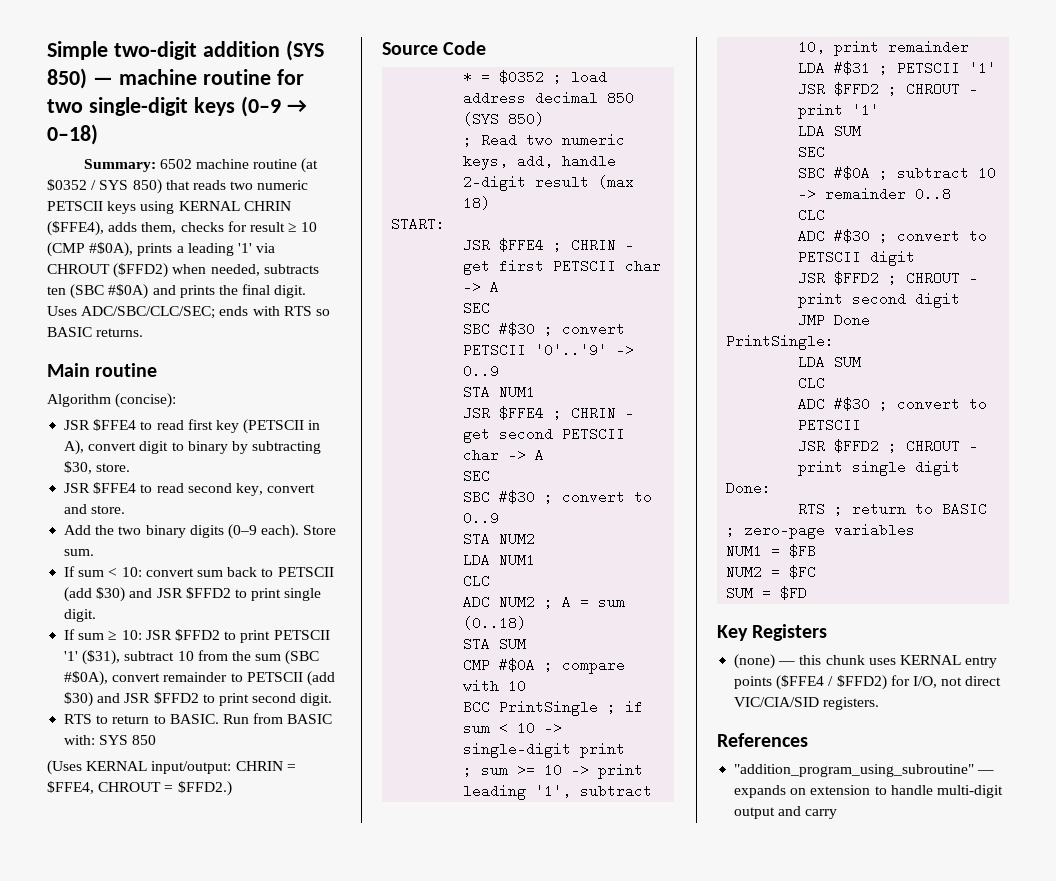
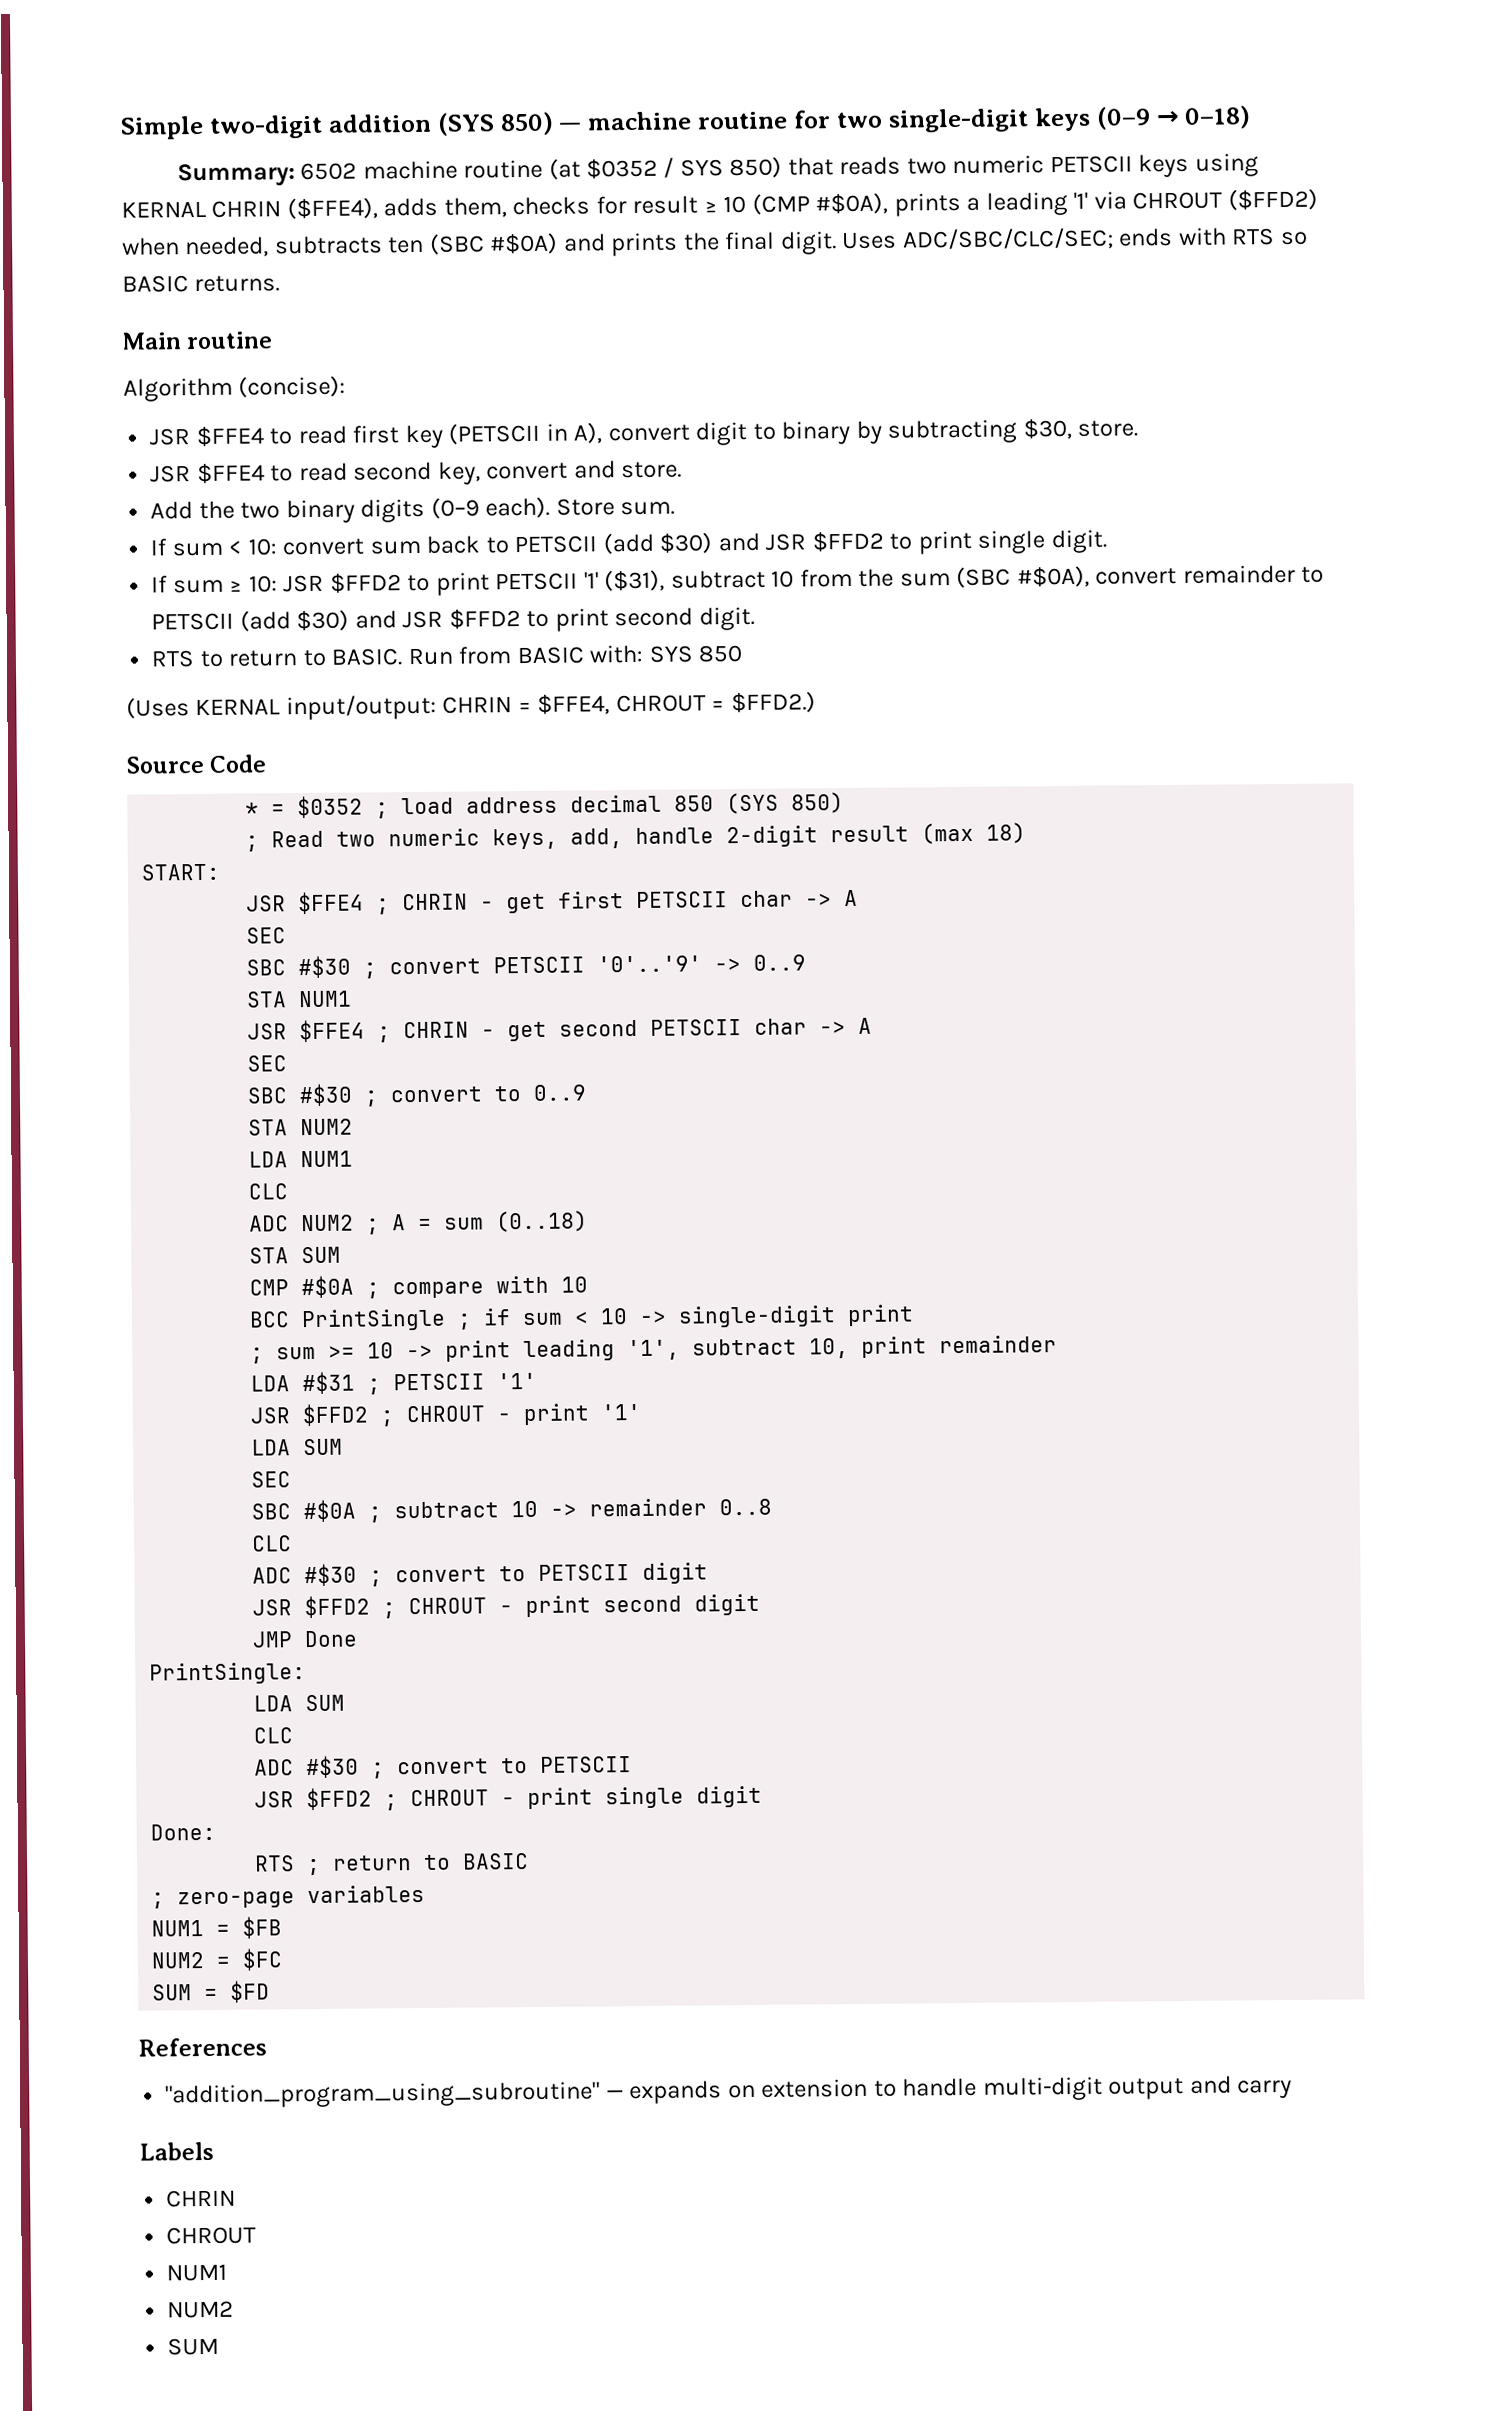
[717,624,828,641] [734,654,998,669] [734,675,1002,690] [734,697,880,710] // Key Registers // (none) — this chunk uses KERNAL entry points ($FFE4 / $FFD2) for I/O, not direct VIC/CIA/SID registers. -> (271, 1991) none
(838, 814) none -> [139,2141,214,2161] [166,2189,237,2208] [166,2226,257,2245] [166,2263,228,2282] [167,2300,235,2319] [167,2337,220,2356] // Labels // CHRIN // CHROUT // NUM1 // NUM2 // SUM

